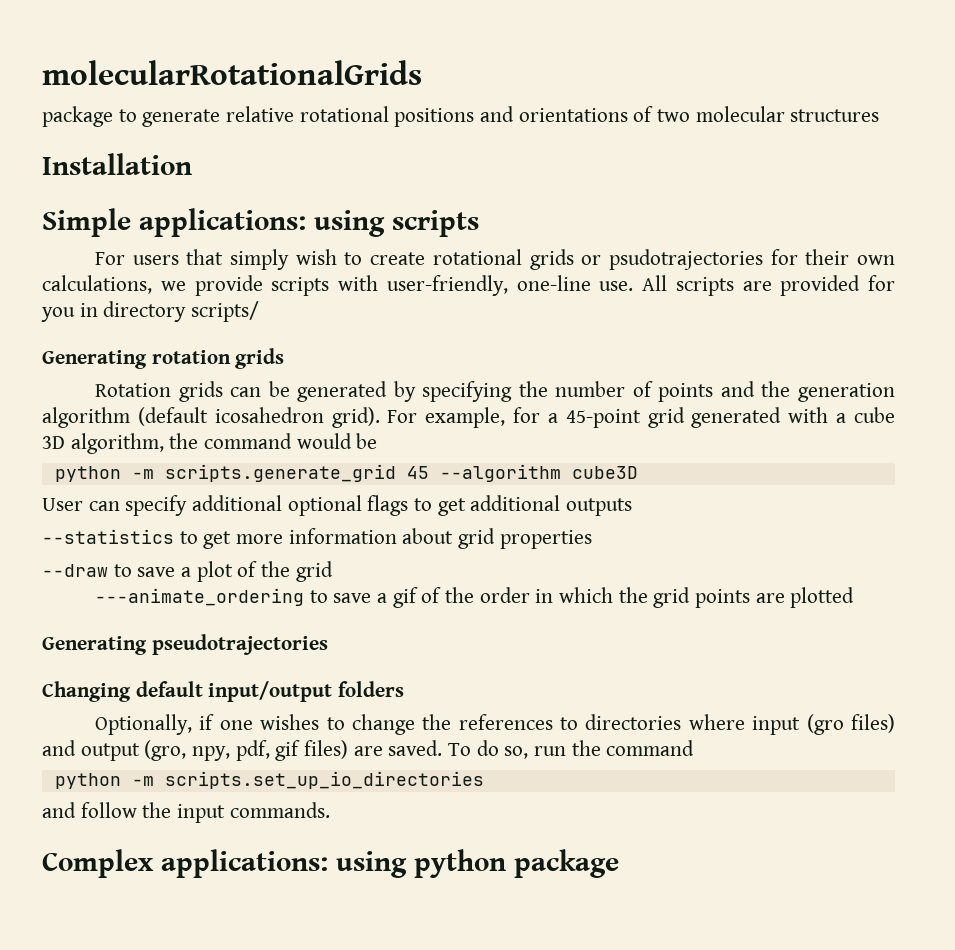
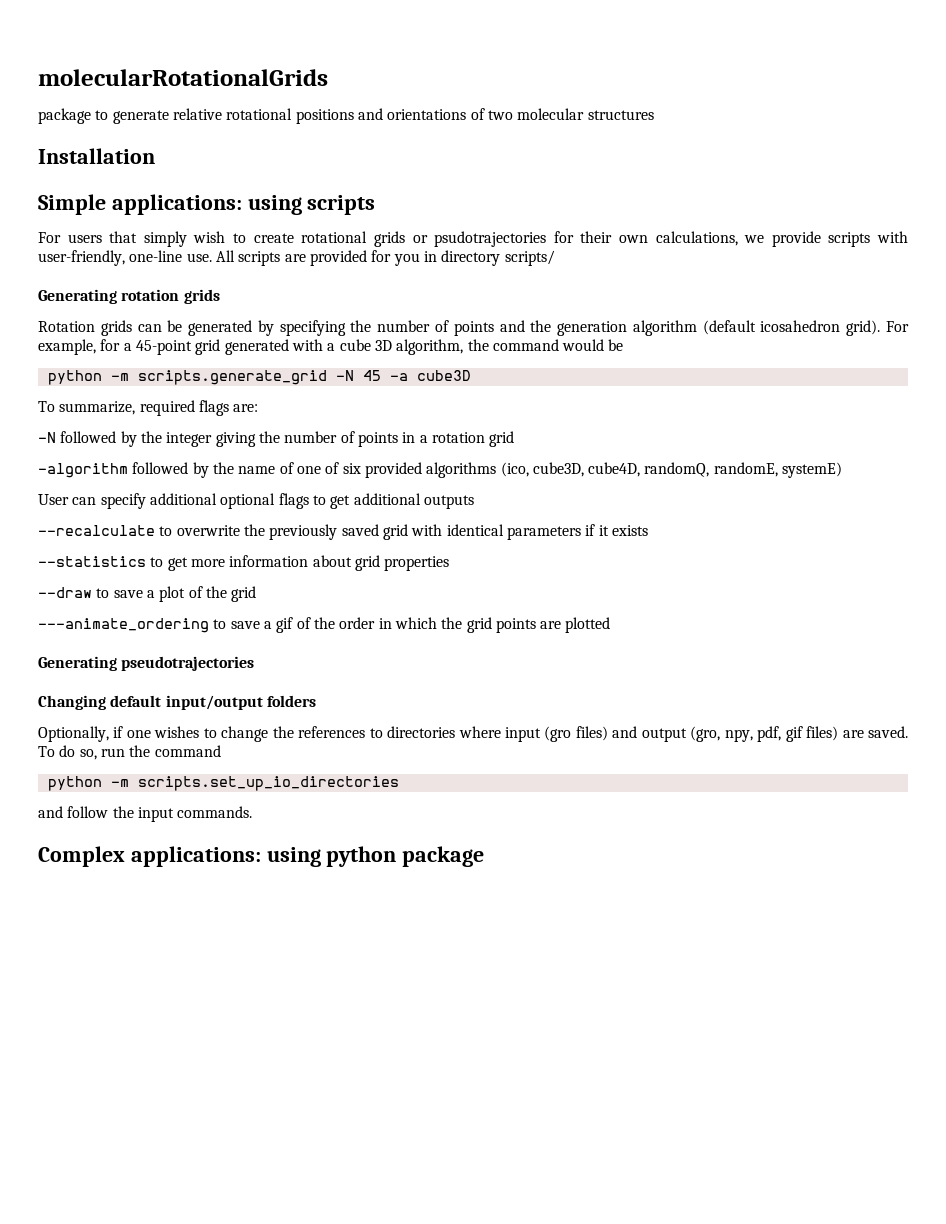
[406,464,638,482] 45 --algorithm cube3D -> [335,370,471,381] [38,400,259,416] [38,431,515,447] [38,462,843,478] -N 45 -a cube3D // To summarize, required flags are: // -N followed by the integer giving the number of points in a rotation grid // -algorithm followed by the name of one of six provided algorithms (ico, cube3D, cube4D, randomQ, randomE, systemE)
(633, 507) none -> [38,524,648,540] // --recalculate to overwrite the previously saved grid with identical parameters if it exists

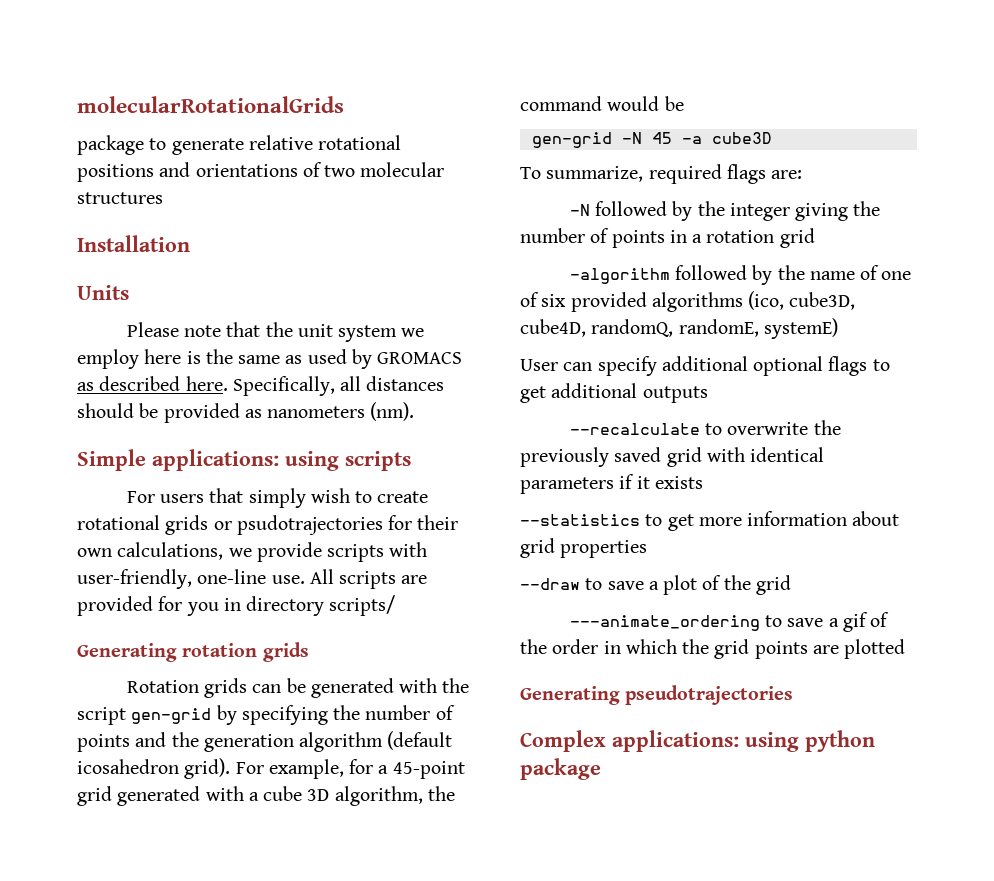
(155, 156) none -> [77,285,129,300] [126,322,425,342] [77,349,463,369] [77,376,445,396] [77,402,415,423] // Units // Please note that the unit system we employ here is the same as used by GROMACS as described here. Specifically, all distances should be provided as nanometers (nm).
(253, 328) none -> [399,678,470,693] [77,707,212,725] with the script gen-grid
[47,370,327,385] python -m scripts.generate_grid -> [531,132,612,148] gen-grid
[38,695,316,710] [38,726,909,742] [38,745,221,760] [47,776,399,791] [38,806,253,822] // Changing default input/output folders // Optionally, if one wishes to change the references to directories where input (gro files) and output (gro, npy, pdf, gif files) are saved. To do so, run the command // python -m scripts.set_up_io_directories // and follow the input commands. -> (794, 695) none

